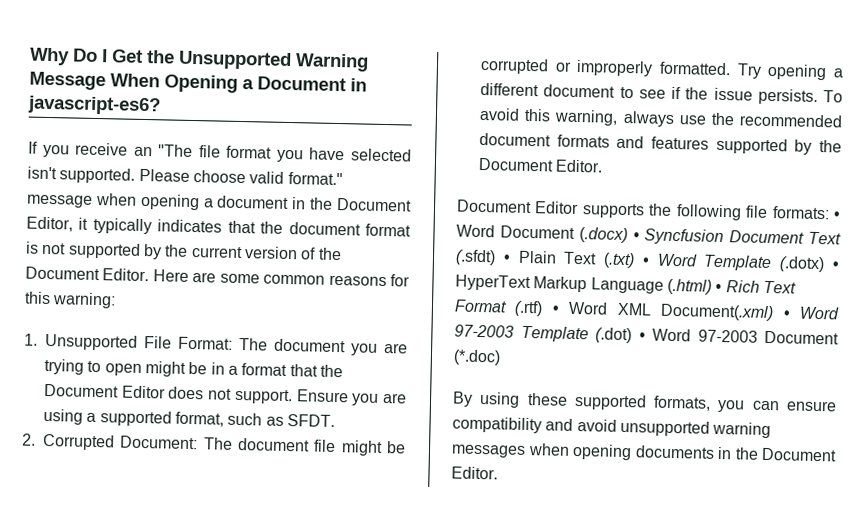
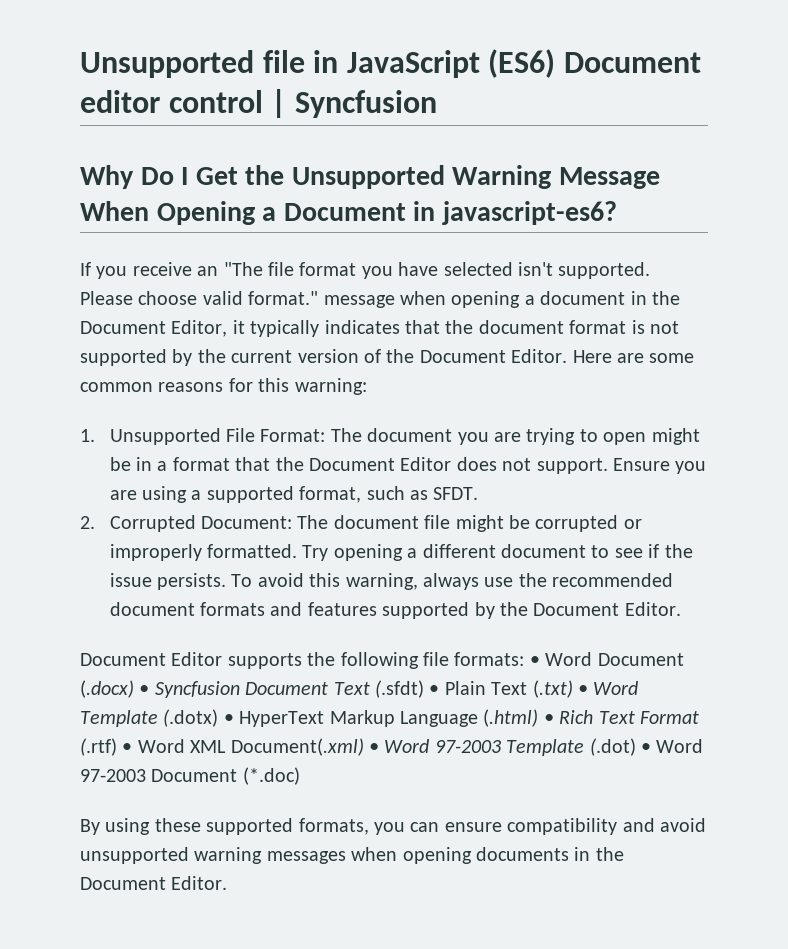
(29, 56) none -> [80,49,701,78] [80,89,437,118] Unsupported file in JavaScript (ES6) Document editor control | Syncfusion //

